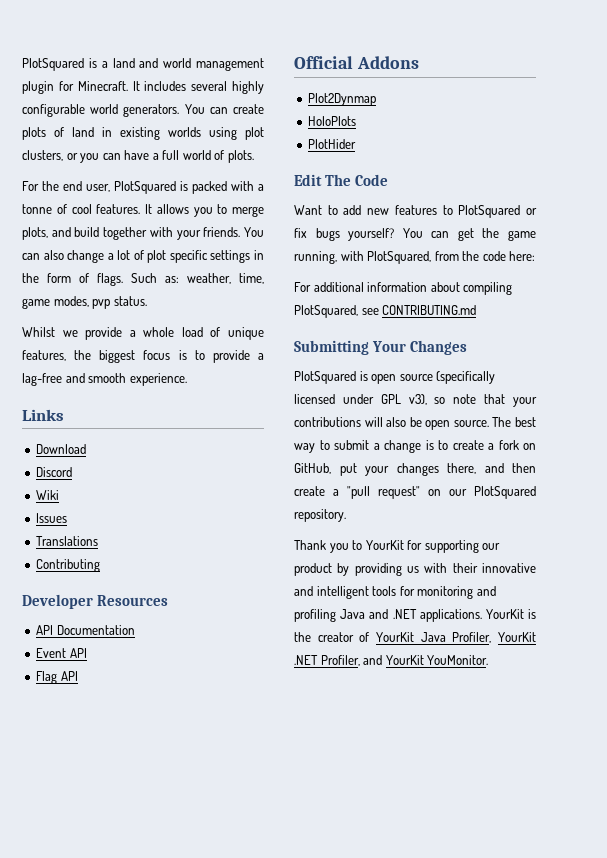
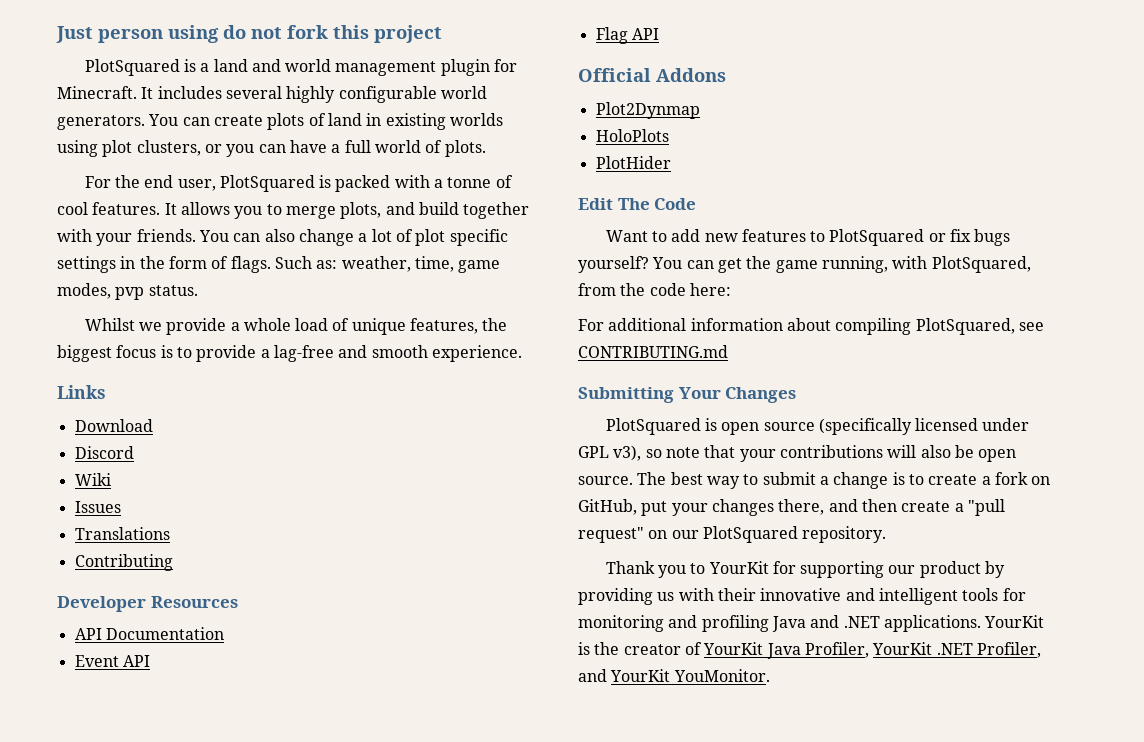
(22, 64) none -> [56,25,442,43] Just person using do not fork this project //

